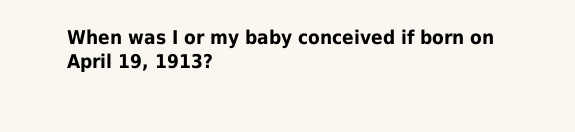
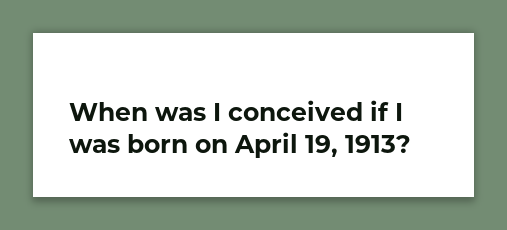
[184,29,415,49] or my baby conceived if -> [228,100,403,121] [69,139,120,153] conceived if I was

